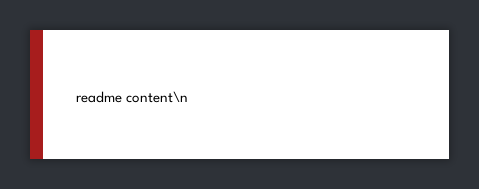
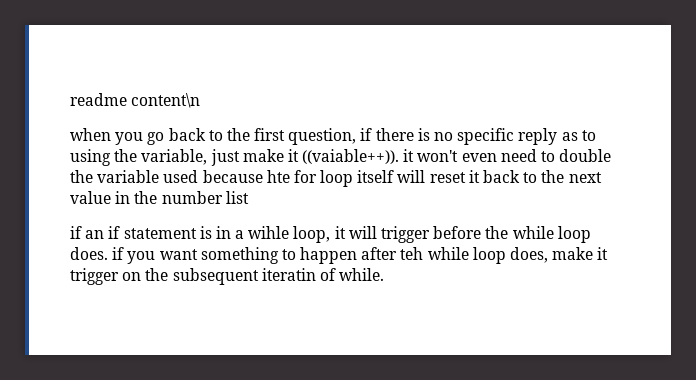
(189, 97) none -> [70,128,596,145] [70,149,612,166] [70,170,602,187] [70,191,249,204] [70,226,591,243] [70,247,609,264] [70,268,385,285] // when you go back to the first question, if there is no specific reply as to using the variable, just make it ((vaiable++)). it won't even need to double the variable used because hte for loop itself will reset it back to the next value in the number list // if an if statement is in a wihle loop, it will trigger before the while loop does. if you want something to happen after teh while loop does, make it trigger on the subsequent iteratin of while.

